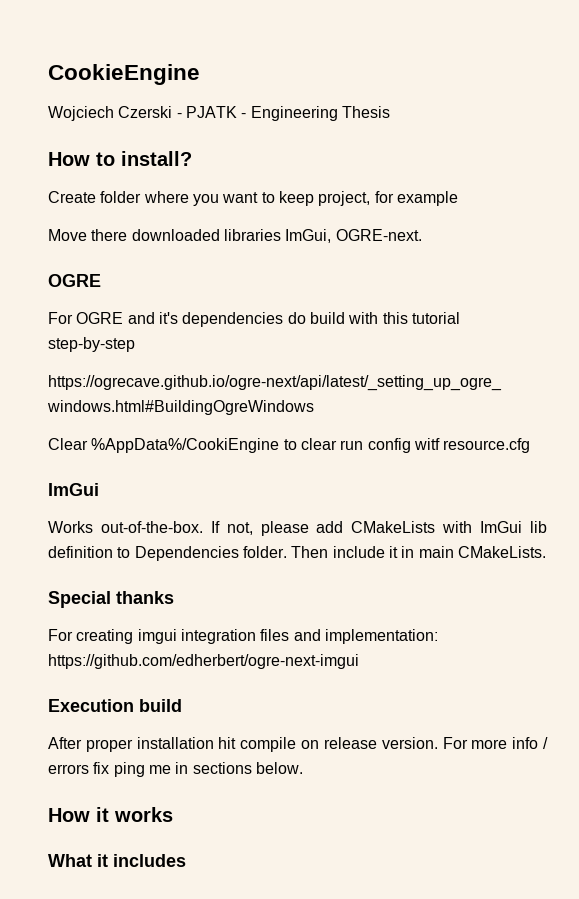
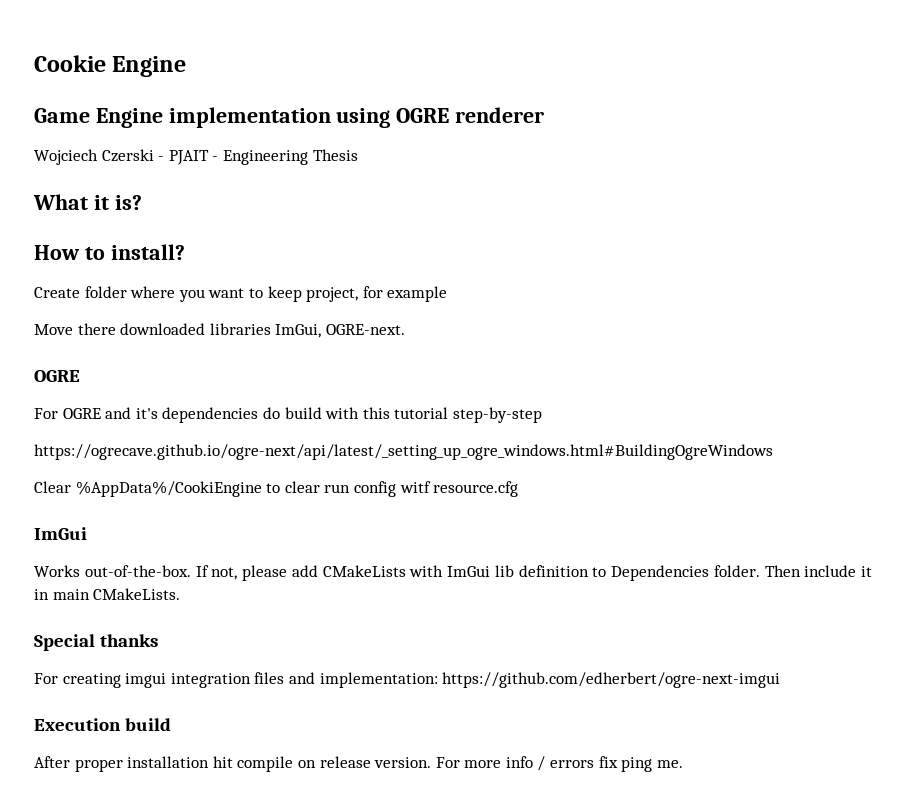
[48,64,200,85] CookieEngine -> [34,55,187,77] [34,107,545,128] Cookie Engine // Game Engine implementation using OGRE renderer
[185,106,237,118] PJATK -> [168,150,209,165] PJAIT
(390, 112) none -> [33,194,142,210] // What it is?
[148,762,303,774] [48,807,173,822] [48,854,186,867] me in sections below. // How it works // What it includes -> [656,760,683,768] me.

